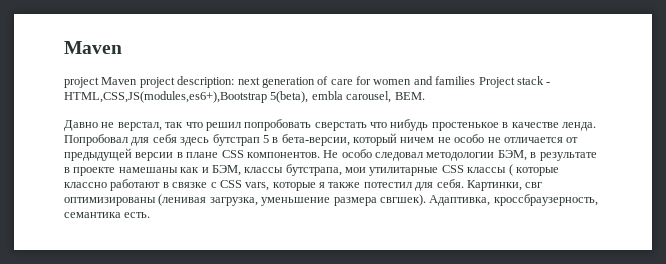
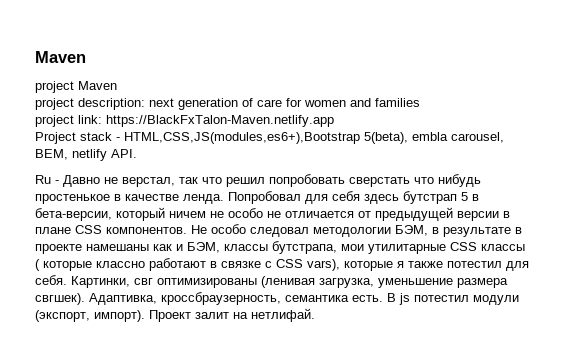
(138, 81) none -> (117, 85) //
(476, 80) none -> [35,115,334,127] // project link: https://BlackFxTalon-Maven.netlify.app //
[394,92,425,100] BEM. // -> [35,149,137,161] [35,175,59,184] BEM, netlify API. // Ru -
[245,182,270,191] vars, -> [307,259,340,271] vars),
(151, 215) none -> [387,293,519,305] [35,308,315,322] В js потестил модули (экспорт, импорт). Проект залит на нетлифай.

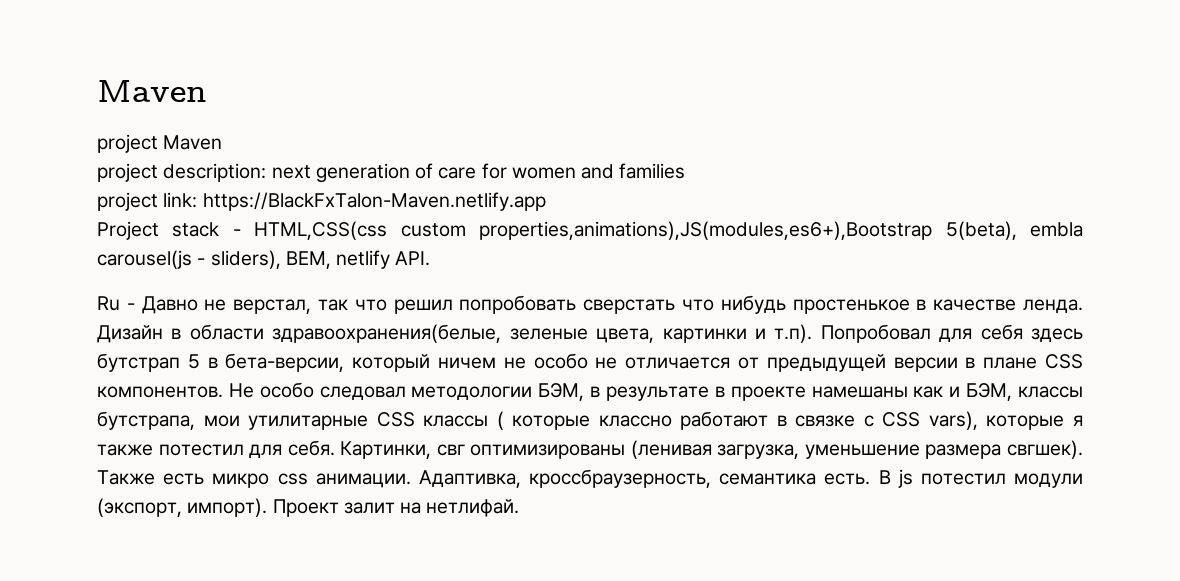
[124,132,504,144] HTML,CSS,JS(modules,es6+),Bootstrap 5(beta), embla carousel, -> [254,221,1083,240] [97,250,281,269] HTML,CSS(css custom properties,animations),JS(modules,es6+),Bootstrap 5(beta), embla carousel(js - sliders),
(224, 199) none -> [97,324,813,343] Дизайн в области здравоохранения(белые, зеленые цвета, картинки и т.п).
(85, 299) none -> [97,470,411,488] Также есть микро css анимации.

